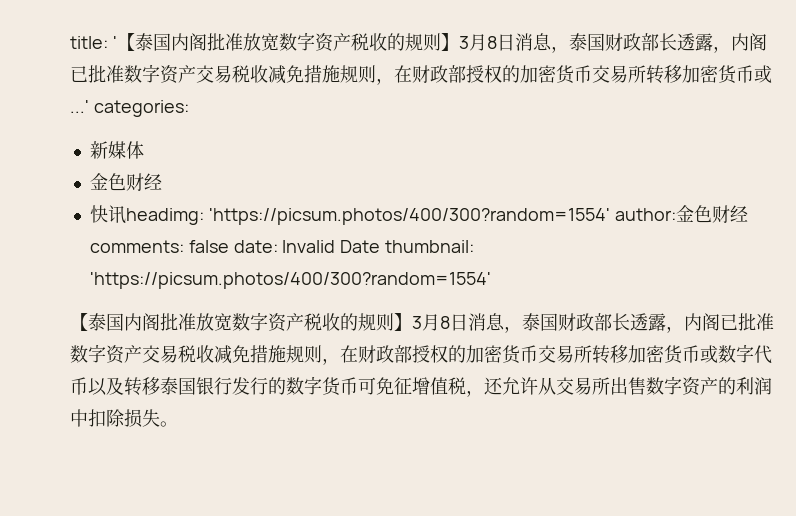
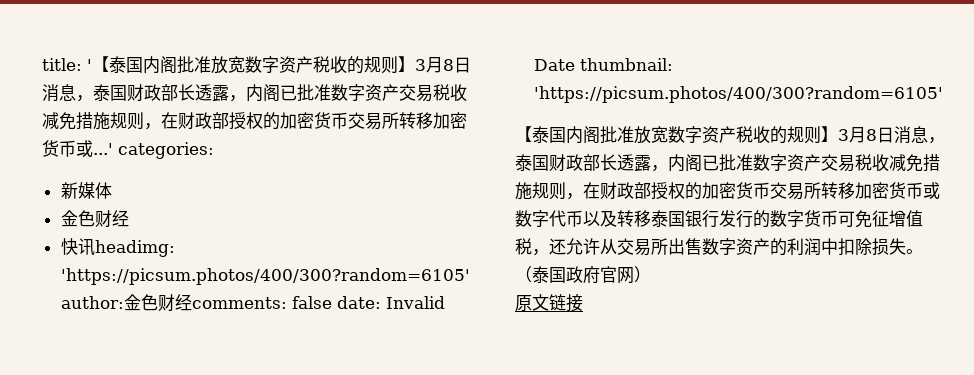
[208,208,610,225] 'https://picsum.photos/400/300?random=1554' -> [60,268,470,285] 'https://picsum.photos/400/300?random=6105'
[89,272,491,289] 'https://picsum.photos/400/300?random=1554' -> [533,86,943,103] 'https://picsum.photos/400/300?random=6105'
(178, 424) none -> [515,266,651,284] [515,294,583,312] （泰国政府官网） // 原文链接

